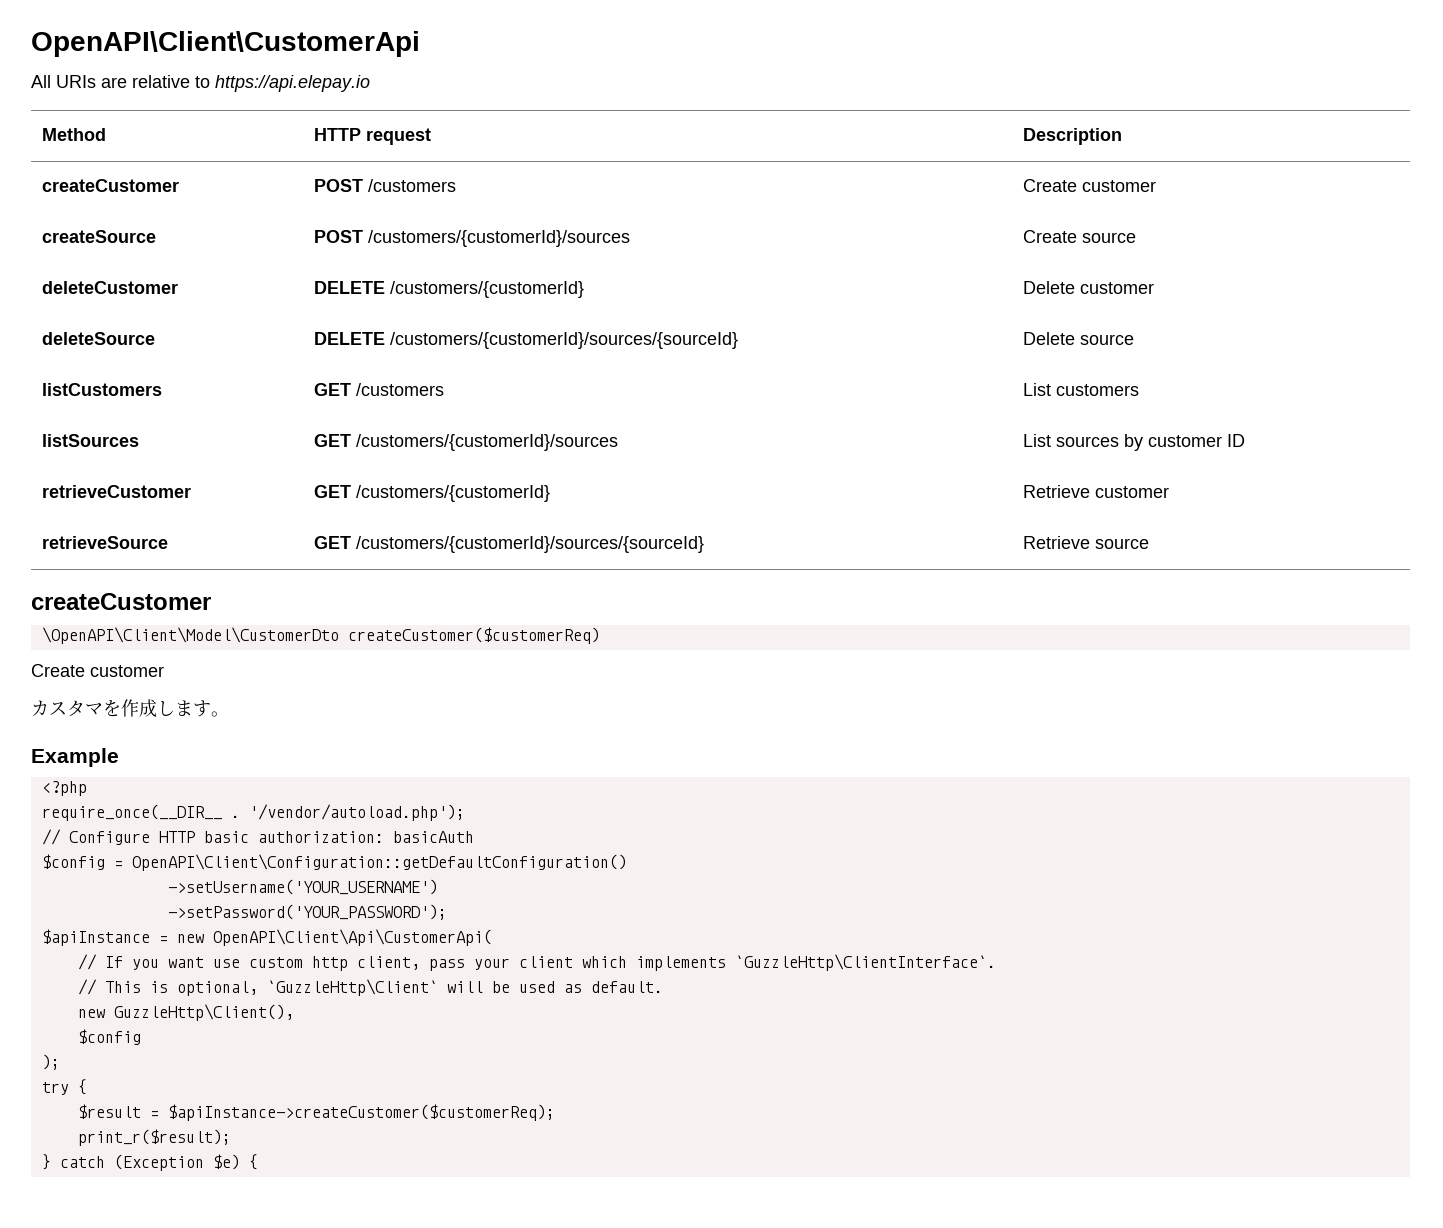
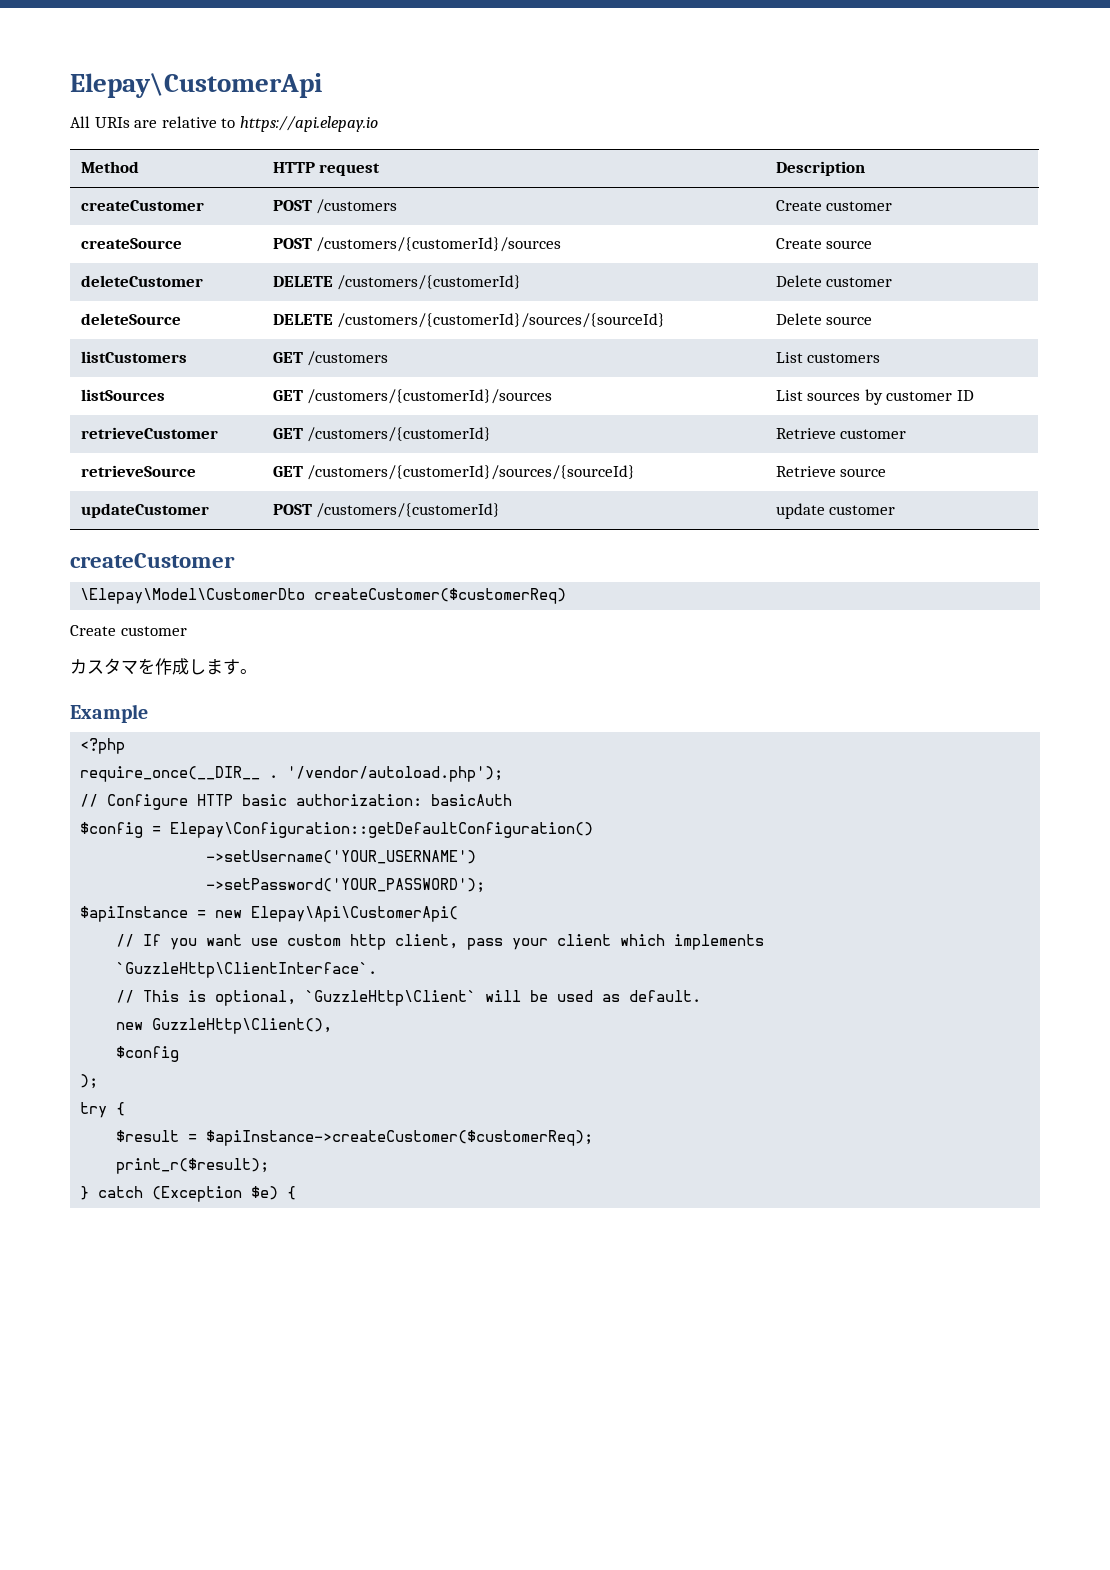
[31,31,420,57] OpenAPI\Client\CustomerApi -> [70,73,322,98] Elepay\CustomerApi
(1150, 543) none -> [80,503,209,518] [272,503,501,518] [775,503,896,519] // updateCustomer | POST /customers/{customerId} | update customer
[41,627,339,644] \OpenAPI\Client\Model\CustomerDto -> [80,588,306,604] \Elepay\Model\CustomerDto
[131,854,627,871] OpenAPI\Client\Configuration::getDefaultConfiguration() -> [170,822,594,838] Elepay\Configuration::getDefaultConfiguration()
[212,929,492,946] OpenAPI\Client\Api\CustomerApi( -> [251,906,459,922] Elepay\Api\CustomerApi(

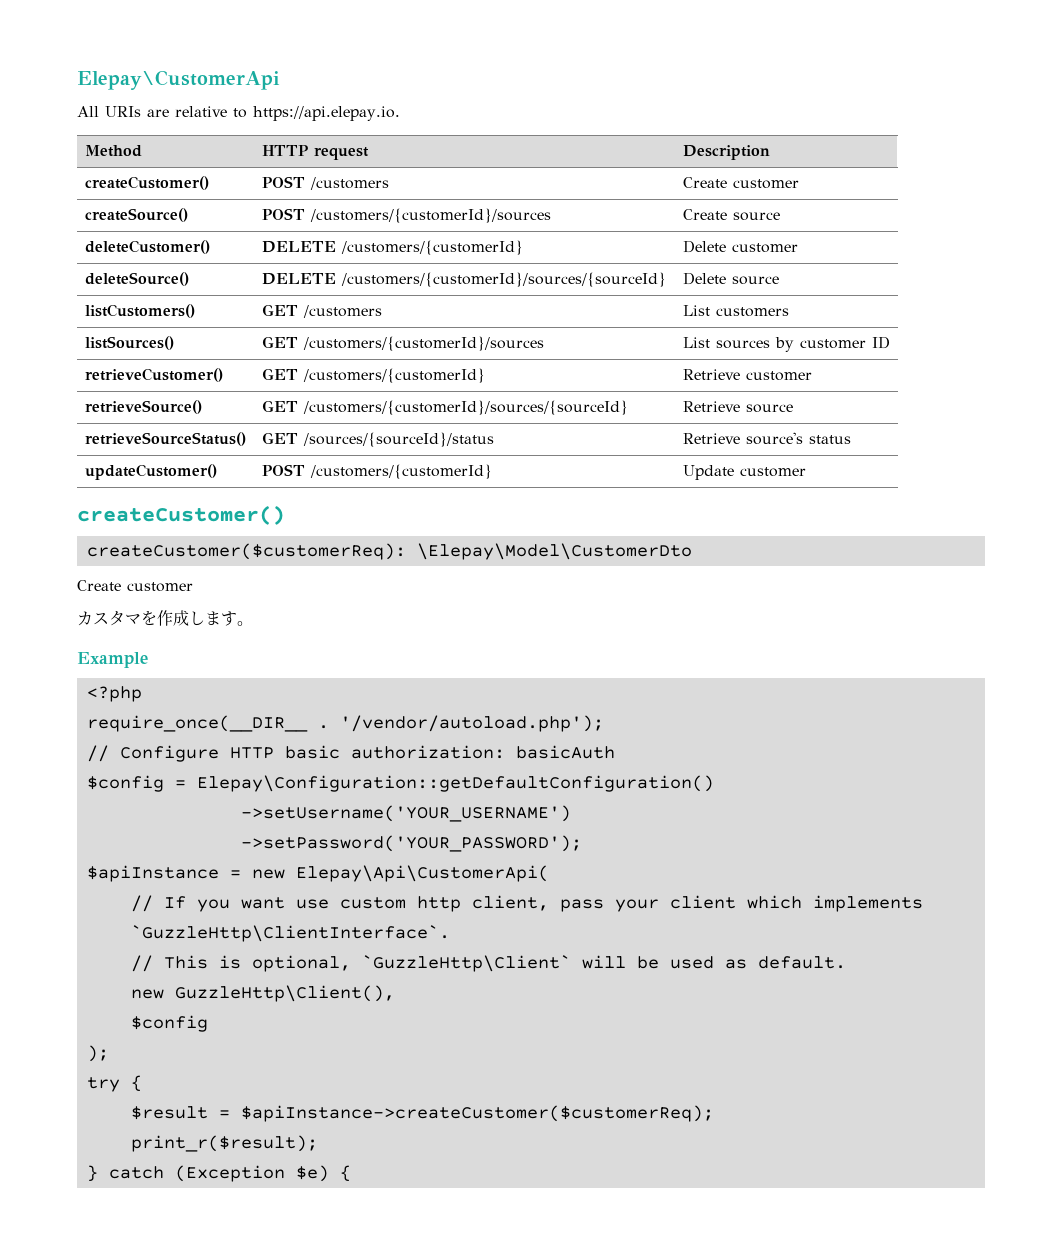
[239,116,378,132] https://api.elepay.io -> [253,106,400,121] https://api.elepay.io.
[80,200,204,211] createCustomer -> [84,176,209,190] createCustomer()
[80,238,182,249] createSource -> [84,208,188,222] createSource()
[80,275,203,287] deleteCustomer -> [84,240,210,254] deleteCustomer()
[80,313,181,325] deleteSource -> [84,272,189,286] deleteSource()
[80,351,187,363] listCustomers -> [84,304,195,318] listCustomers()
[80,389,165,401] listSources -> [84,336,174,350] listSources()
[80,427,218,439] retrieveCustomer -> [84,368,223,382] retrieveCustomer()
[80,465,196,477] retrieveSource -> [84,400,202,414] retrieveSource()
[80,503,209,518] updateCustomer -> [84,432,246,446] [261,432,494,447] [682,432,851,445] [84,464,217,480] retrieveSourceStatus() | GET /sources/{sourceId}/status | Retrieve source's status // updateCustomer()
[775,503,896,519] [70,553,235,568] update customer // createCustomer // -> [682,465,806,480] [77,505,285,525] [86,543,406,560] Update customer // createCustomer() // createCustomer($customerReq):
[314,588,567,604] createCustomer($customerReq) -> (692, 551) none

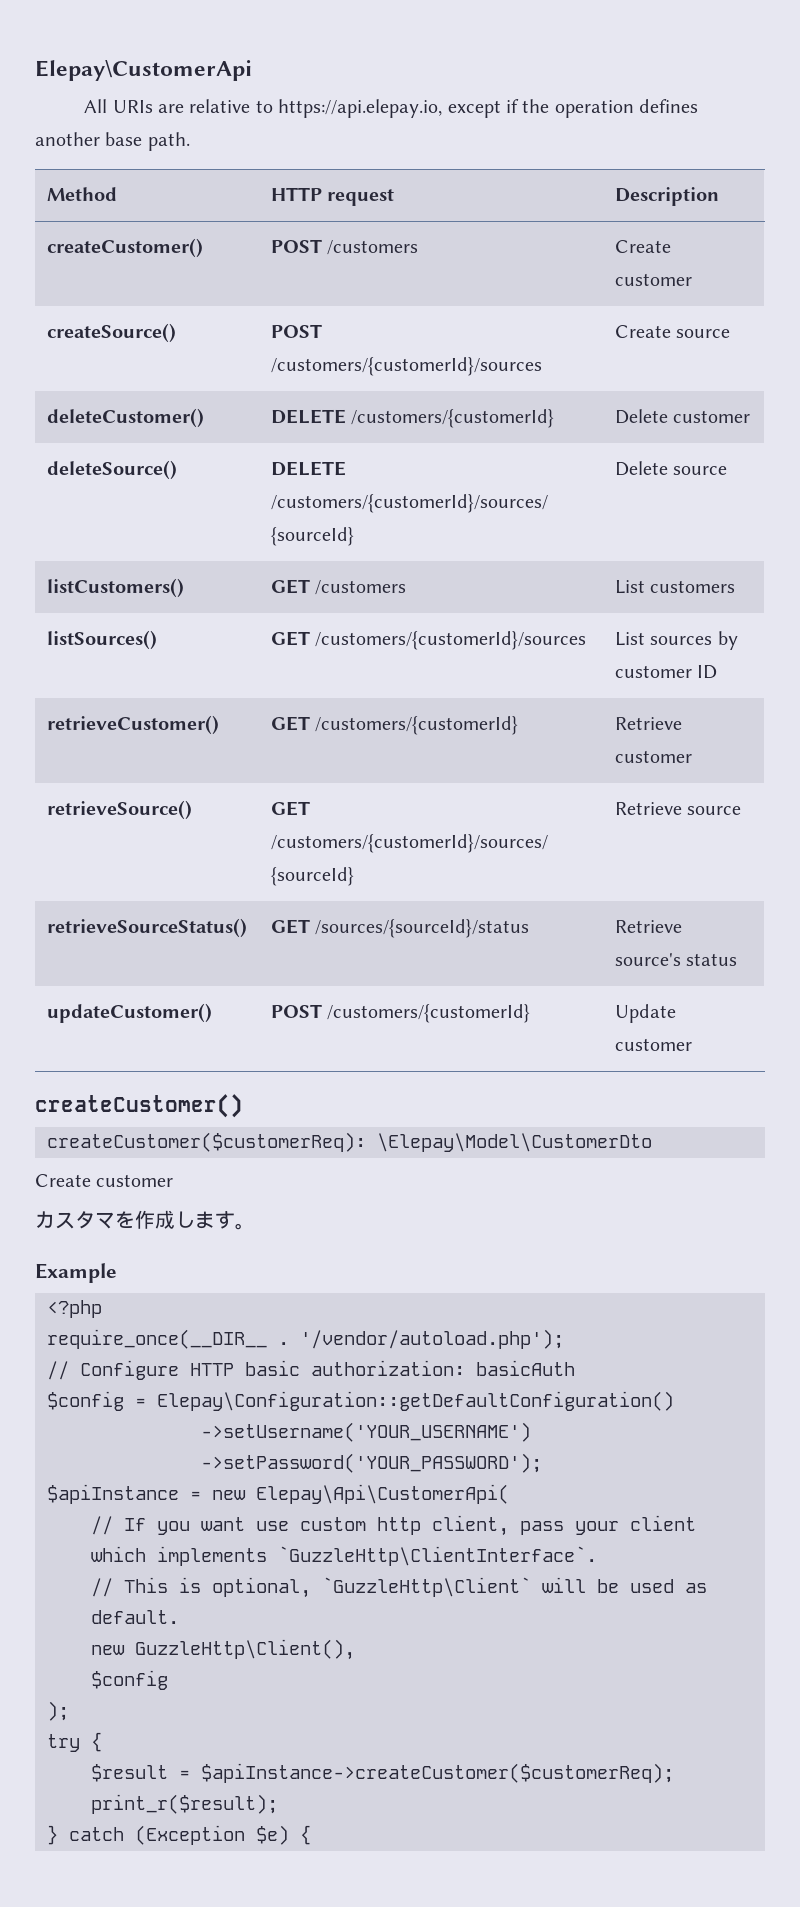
[253,106,400,121] https://api.elepay.io. -> [278,99,699,118] [35,132,190,151] https://api.elepay.io, except if the operation defines another base path.

